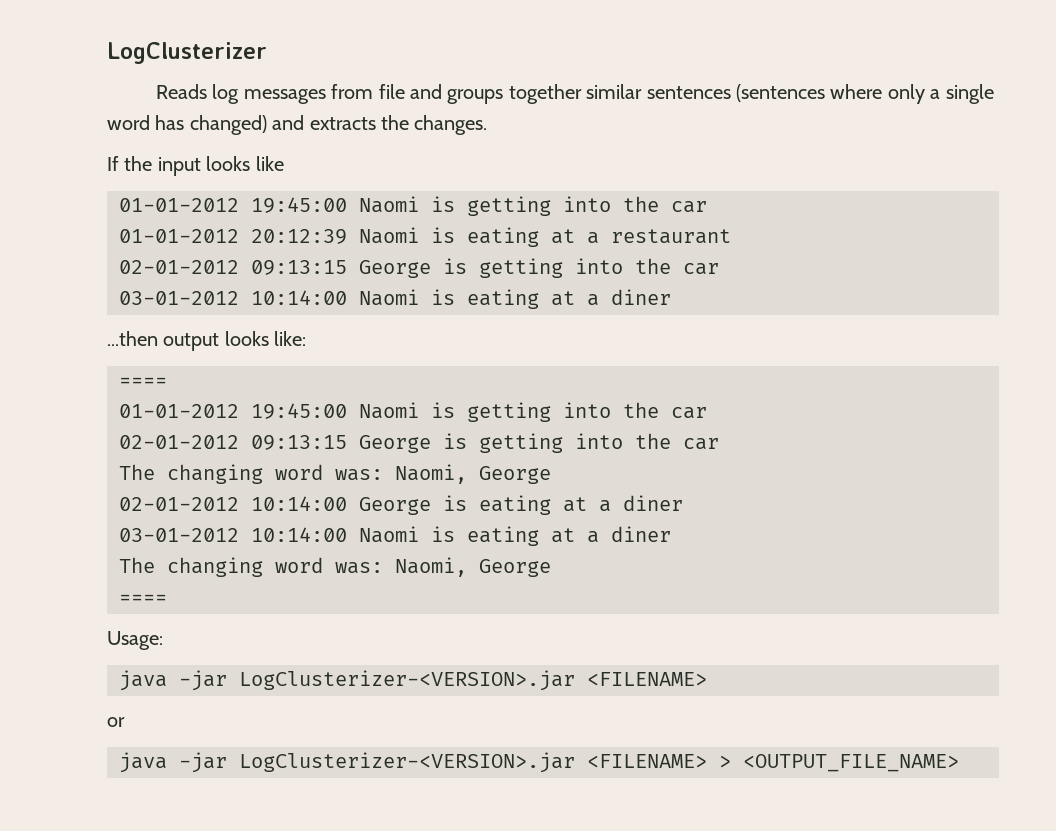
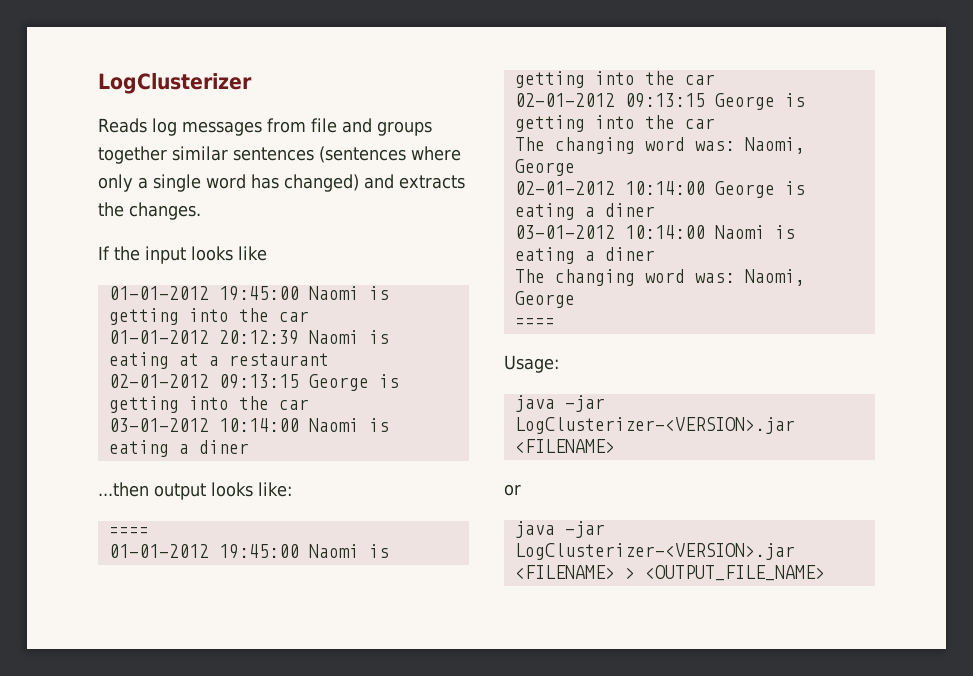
[551,291,575,306] at -> (169, 448) none
[563,497,587,512] at -> (575, 211) none
[551,528,575,543] at -> (575, 255) none

